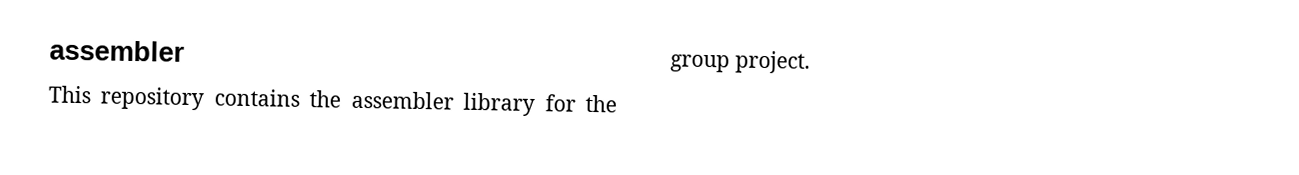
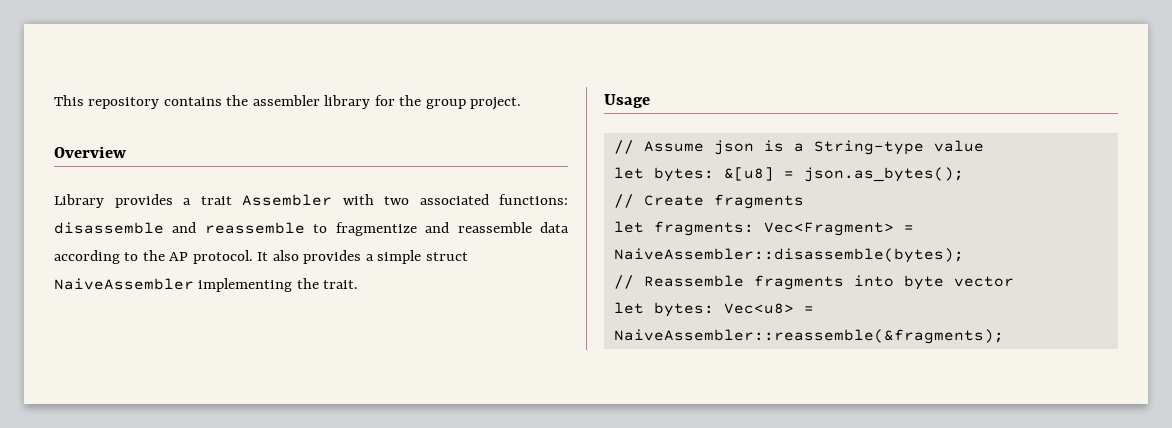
[49,39,185,62] assembler // -> (54, 100) none
(810, 62) none -> [54,146,126,158] [54,194,568,208] [54,222,569,236] [54,250,468,264] [54,278,359,292] [604,94,650,108] [613,140,984,155] [613,167,964,182] [613,194,804,209] [613,221,914,236] [613,248,964,263] [613,275,1014,290] [613,302,814,317] [613,329,1004,344] // Overview // Library provides a trait Assembler with two associated functions: disassemble and reassemble to fragmentize and reassemble data according to the AP protocol. It also provides a simple struct NaiveAssembler implementing the trait. // Usage // // Assume json is a String-type value // let bytes: &[u8] = json.as_bytes(); // // Create fragments // let fragments: Vec<Fragment> = NaiveAssembler::disassemble(bytes); // // Reassemble fragments into byte vector // let bytes: Vec<u8> = NaiveAssembler::reassemble(&fragments);

